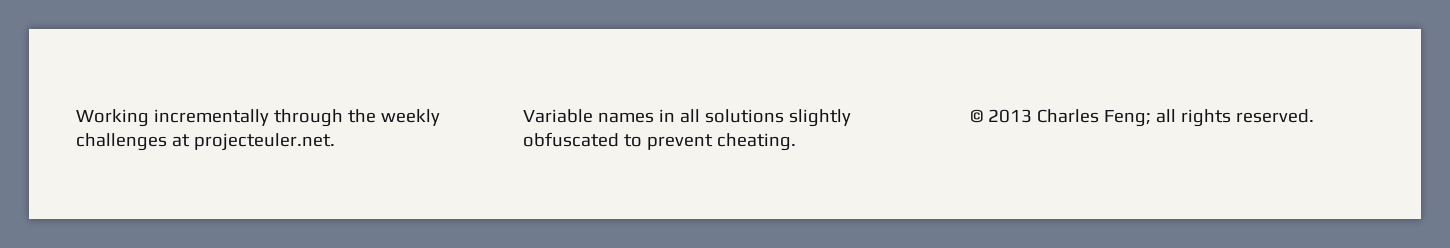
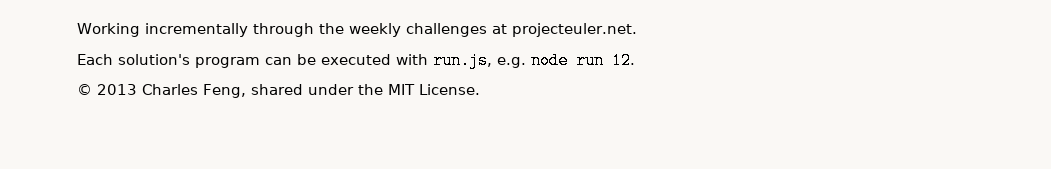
[523,109,851,127] [523,132,796,151] [970,109,1314,127] Variable names in all solutions slightly obfuscated to prevent cheating. // © 2013 Charles Feng; all rights reserved. -> [77,52,635,69] [77,84,480,98] Each solution's program can be executed with run.js, e.g. node run 12. // © 2013 Charles Feng, shared under the MIT License.

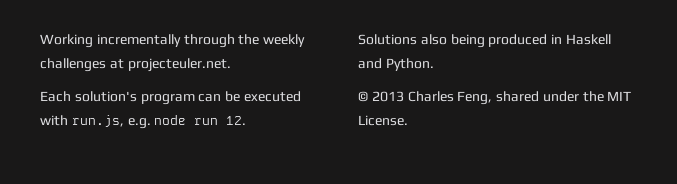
(635, 60) none -> [358,34,611,48] [358,58,434,71] // Solutions also being produced in Haskell and Python.

